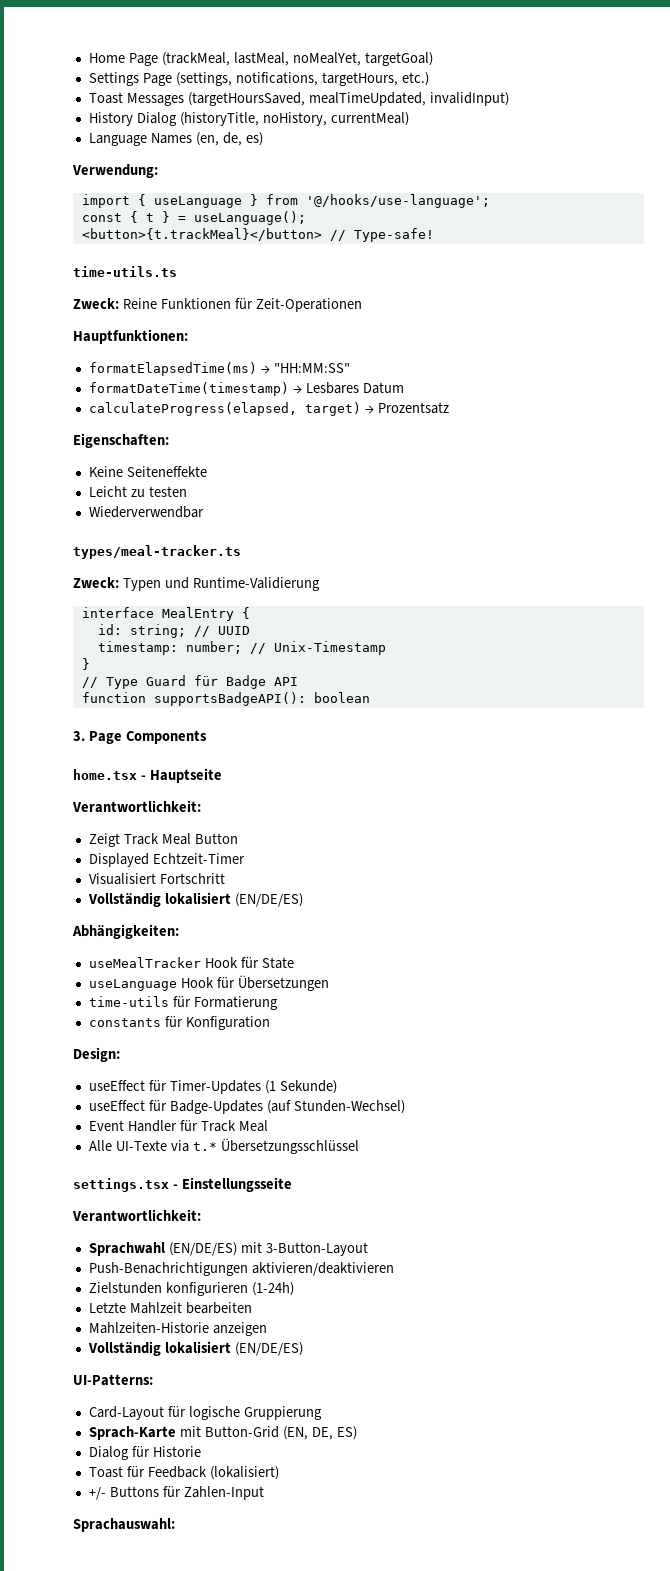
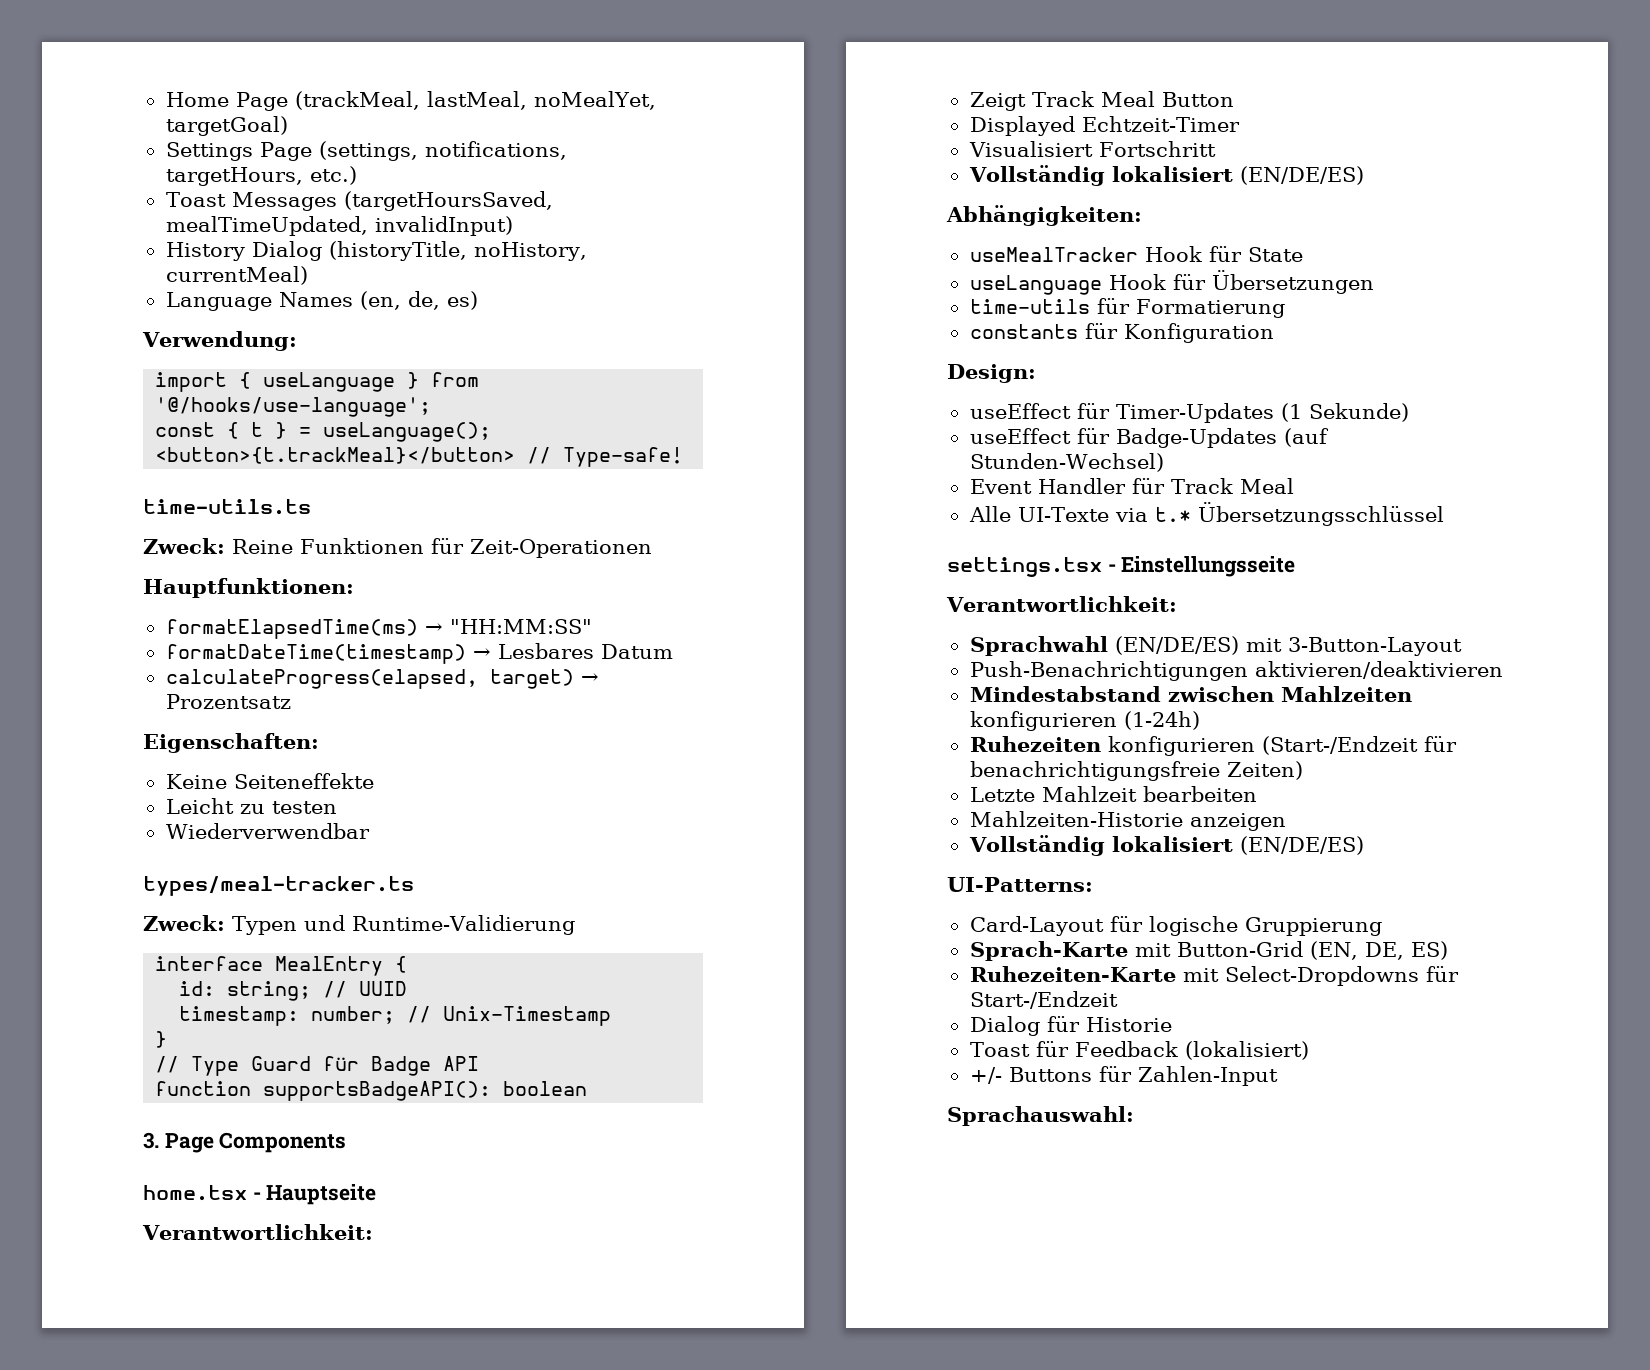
[88,1282,162,1294] Zielstunden -> [969,686,1412,702] Mindestabstand zwischen Mahlzeiten
(294, 1289) none -> [969,736,1457,756] [969,761,1303,781] // Ruhezeiten konfigurieren (Start-/Endzeit für benachrichtigungsfreie Zeiten)
(357, 1433) none -> [969,966,1459,986] [969,991,1118,1009] // Ruhezeiten-Karte mit Select-Dropdowns für Start-/Endzeit

